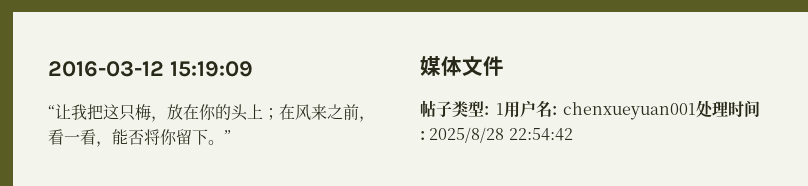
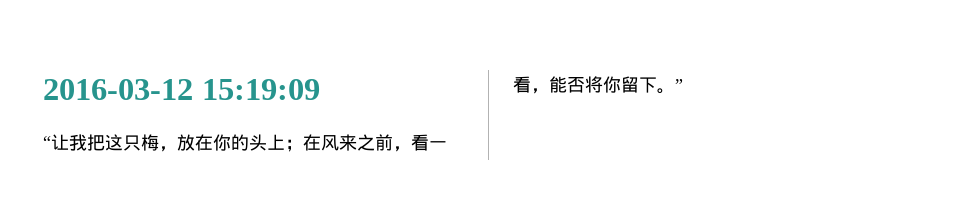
[420,56,504,76] [420,100,760,120] [420,127,573,143] // 媒体文件 // 帖子类型: 1用户名: chenxueyuan001处理时间: 2025/8/28 22:54:42 -> (683, 85) none

